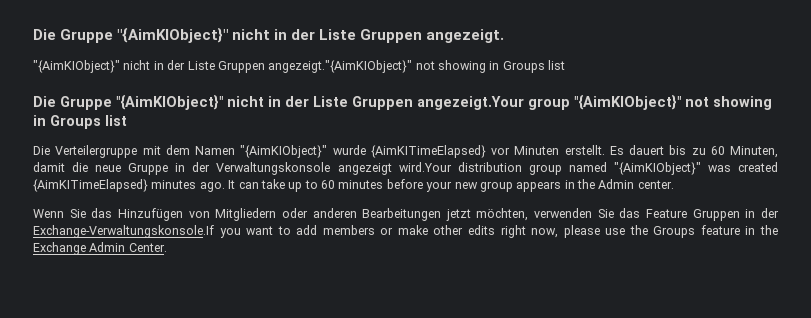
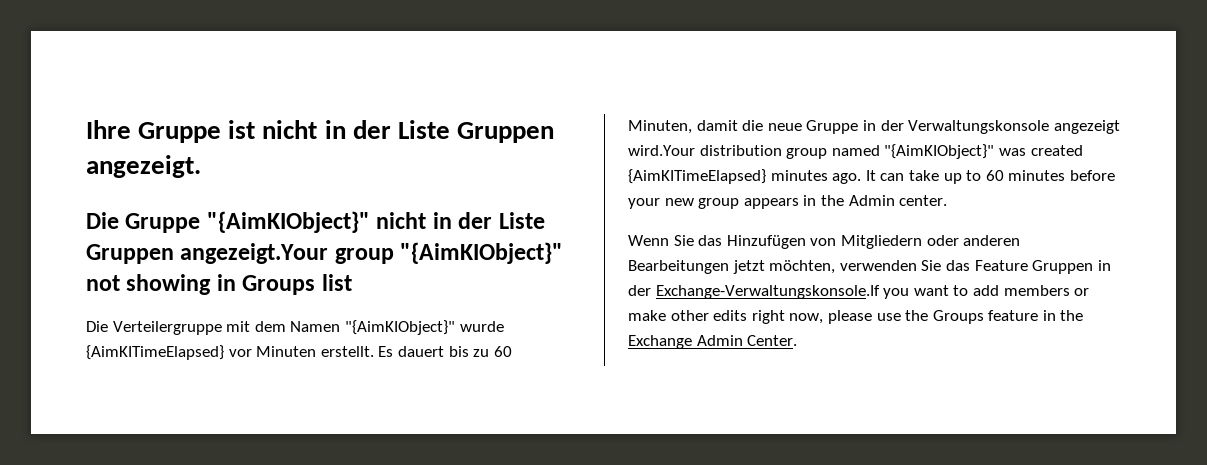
[33,28,229,43] Die Gruppe "{AimKIObject}" -> [86,120,256,143] Ihre Gruppe ist
[33,60,566,73] // "{AimKIObject}" nicht in der Liste Gruppen angezeigt."{AimKIObject}" not showing in Groups list -> (201, 166) none

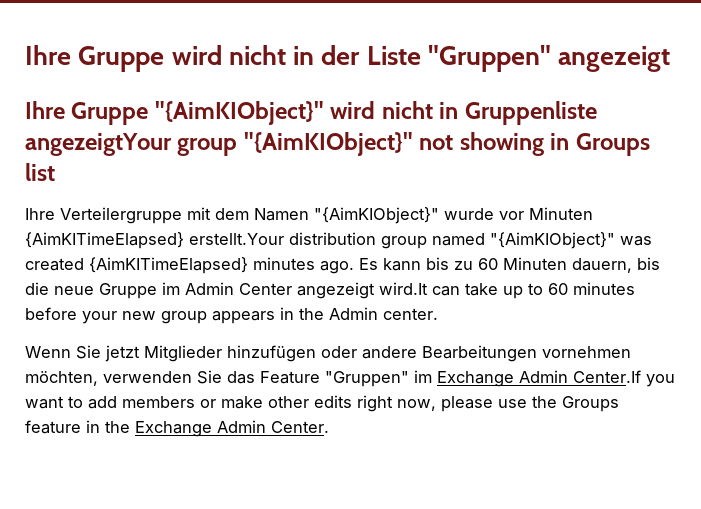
[86,120,555,143] [86,155,201,178] [86,212,119,229] Ihre Gruppe ist nicht in der Liste Gruppen angezeigt. // Die -> [25,45,671,72] [25,101,65,119] Ihre Gruppe wird nicht in der Liste "Gruppen" angezeigt // Ihre
[376,212,545,229] [86,243,329,264] nicht in der Liste Gruppen angezeigt.Your -> [330,101,597,125] [25,133,172,156] wird nicht in Gruppenliste angezeigtYour
[86,321,108,332] Die -> [25,208,55,220] Ihre
[86,345,224,360] {AimKITimeElapsed} -> (494, 214) none
[320,346,512,357] [628,120,1120,134] [628,145,695,156] erstellt. Es dauert bis zu 60 Minuten, damit die neue Gruppe in der Verwaltungskonsole angezeigt wird.Your -> [25,232,284,249] {AimKITimeElapsed} erstellt.Your
[865,170,876,181] It -> [359,257,660,273] [25,282,428,299] Es kann bis zu 60 Minuten dauern, bis die neue Gruppe im Admin Center angezeigt wird.It
[698,235,1021,249] [628,260,765,274] das Hinzufügen von Mitgliedern oder anderen Bearbeitungen jetzt -> [105,345,631,362] jetzt Mitglieder hinzufügen oder andere Bearbeitungen vornehmen
[1032,260,1111,274] [628,285,880,299] Gruppen in der Exchange-Verwaltungskonsole.If -> [325,370,641,387] "Gruppen" im Exchange Admin Center.If

